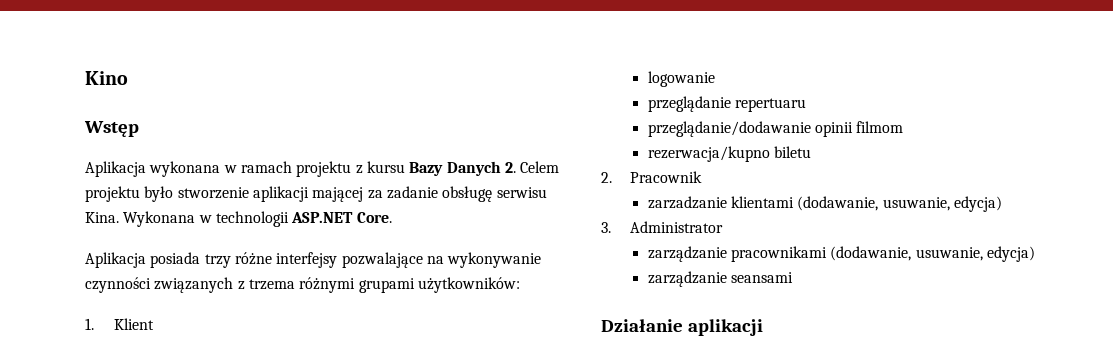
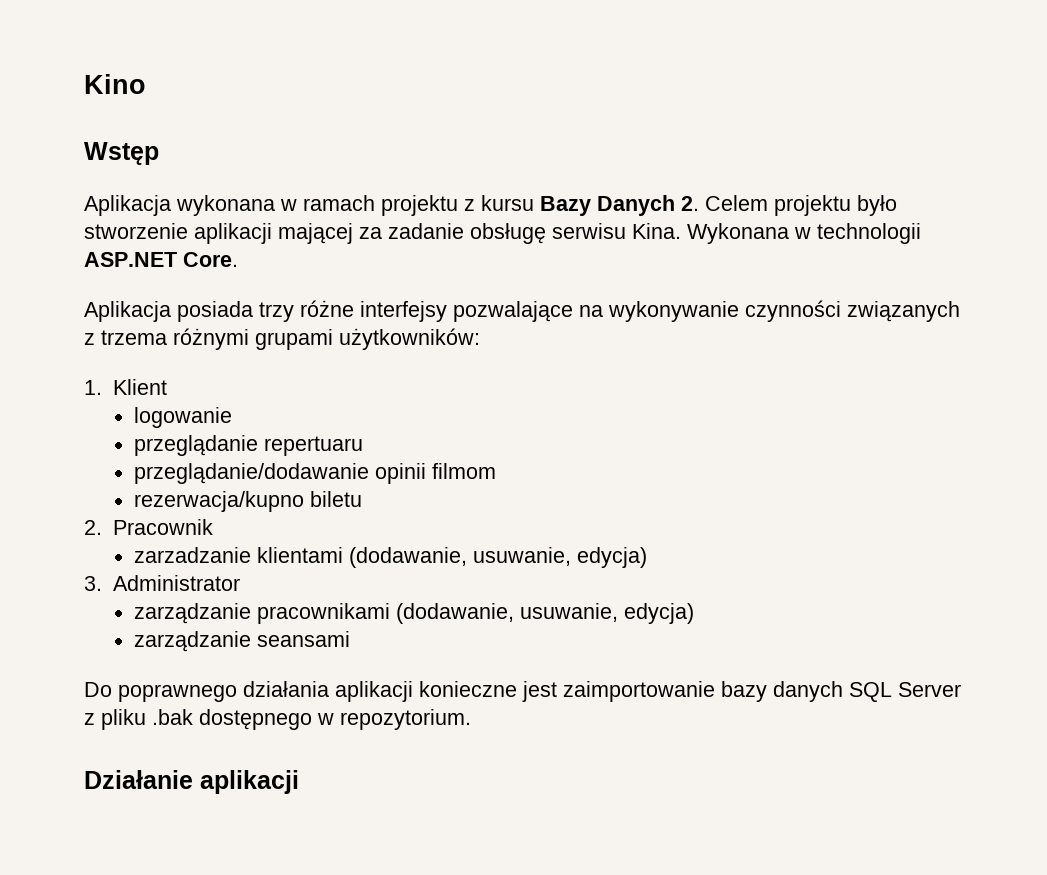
(793, 277) none -> [84,681,961,702] [84,709,471,730] // Do poprawnego działania aplikacji konieczne jest zaimportowanie bazy danych SQL Server z pliku .bak dostępnego w repozytorium.

